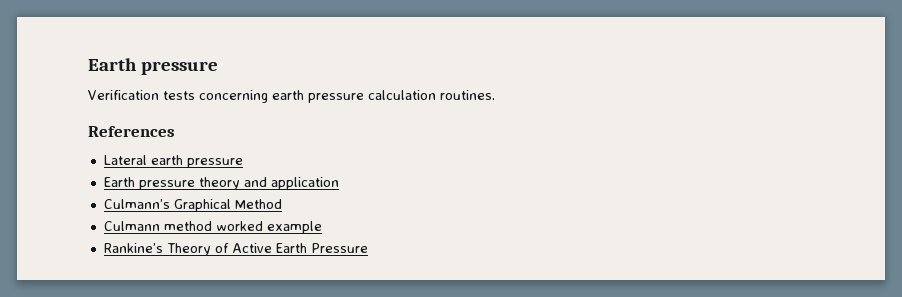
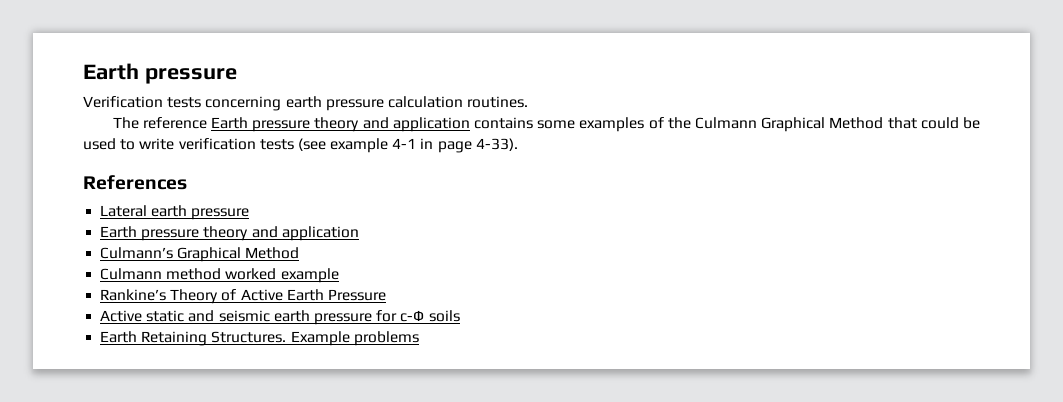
(495, 95) none -> [112,117,981,132] [83,138,518,153] // The reference Earth pressure theory and application contains some examples of the Culmann Graphical Method that could be used to write verification tests (see example 4-1 in page 4-33).
(368, 248) none -> [100,310,460,325] [100,331,419,346] // Active static and seismic earth pressure for c-Φ soils // Earth Retaining Structures. Example problems

